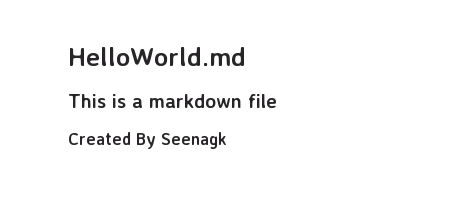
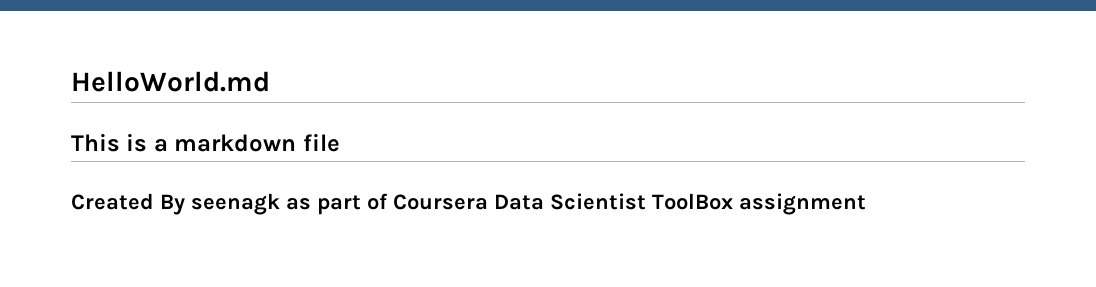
[161,132,227,149] Seenagk -> [191,193,866,215] seenagk as part of Coursera Data Scientist ToolBox assignment

